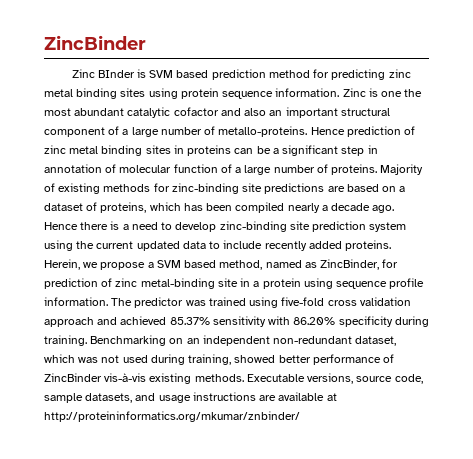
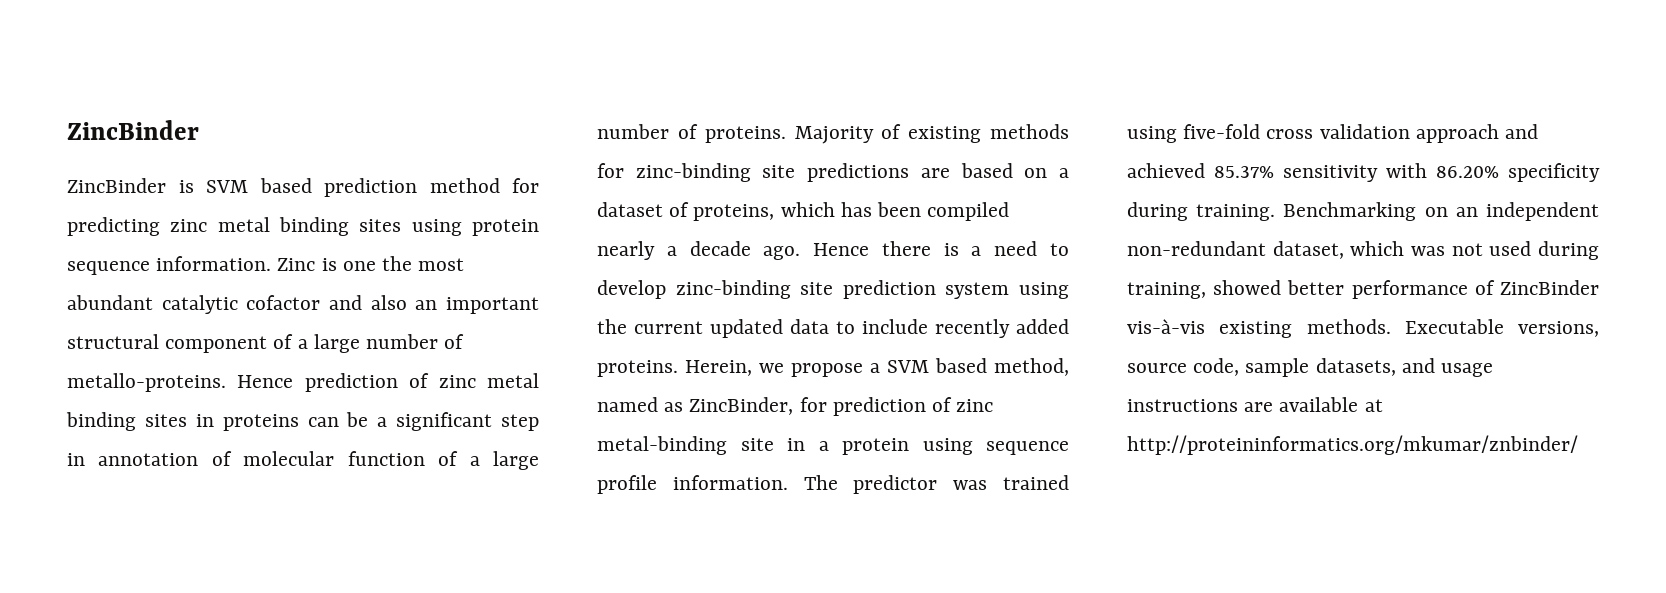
[71,69,135,78] Zinc BInder -> [67,178,166,193] ZincBinder

